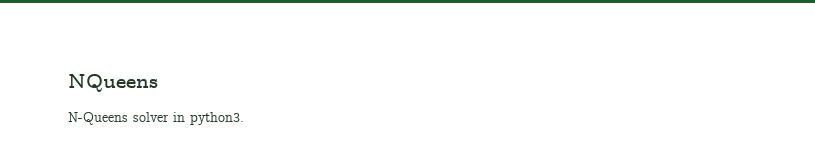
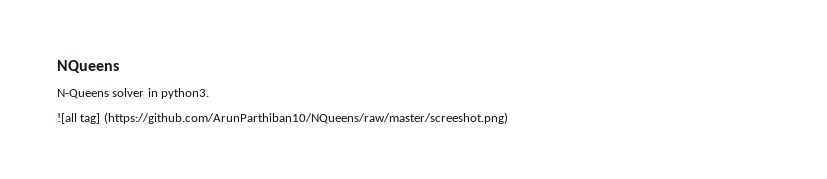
(244, 118) none -> [57,112,508,124] // ![all tag] (https://github.com/ArunParthiban10/NQueens/raw/master/screeshot.png)

